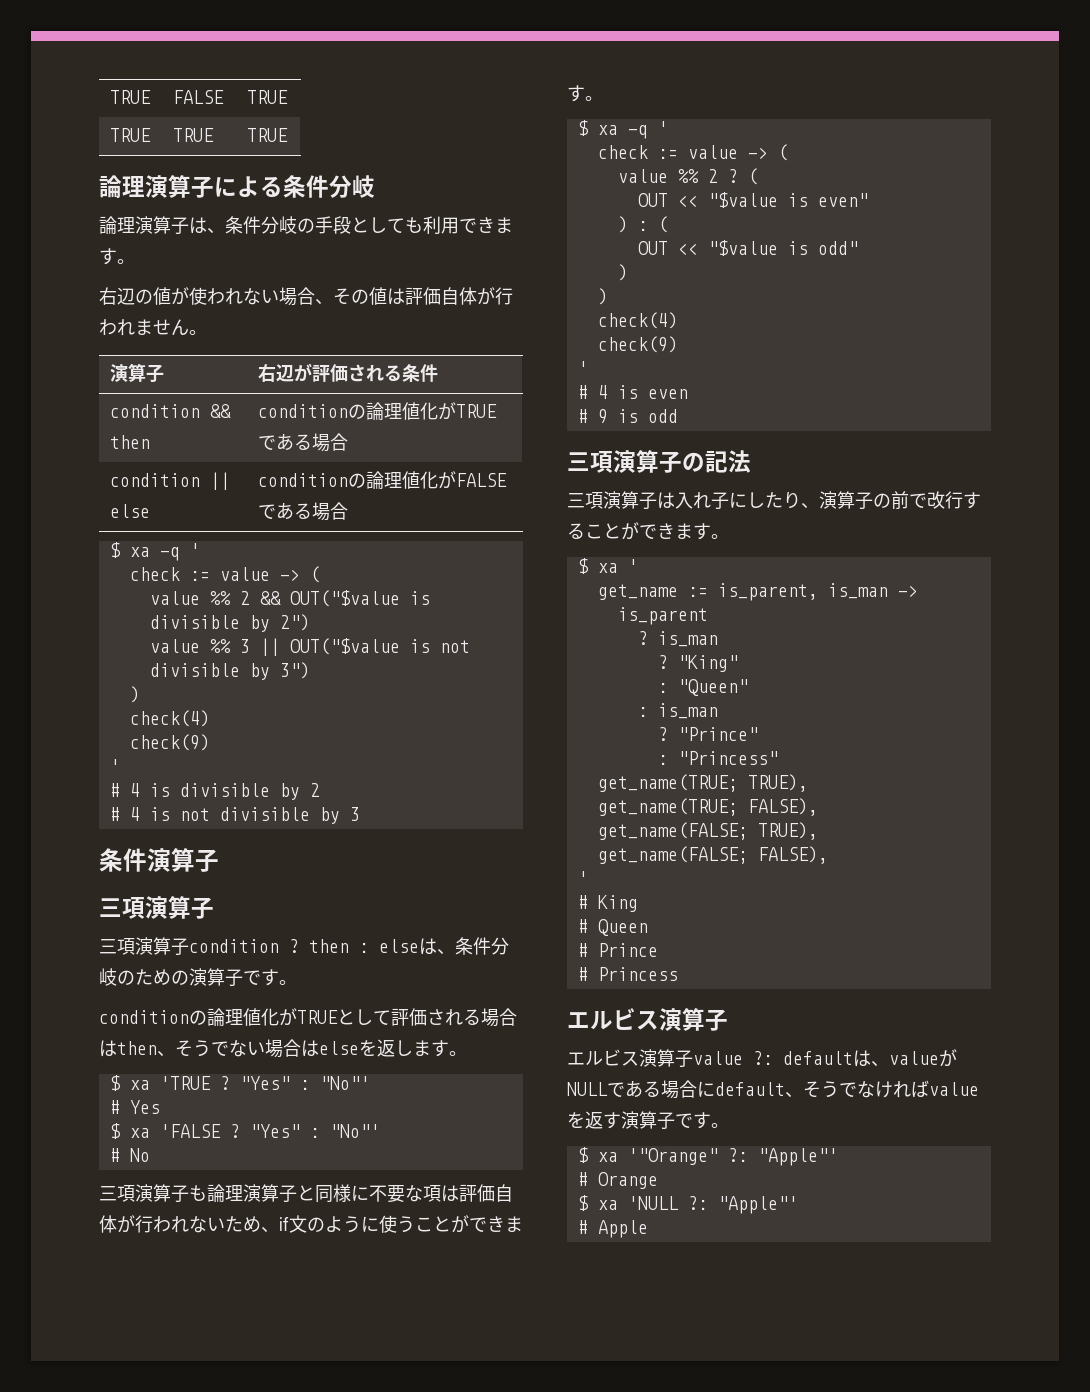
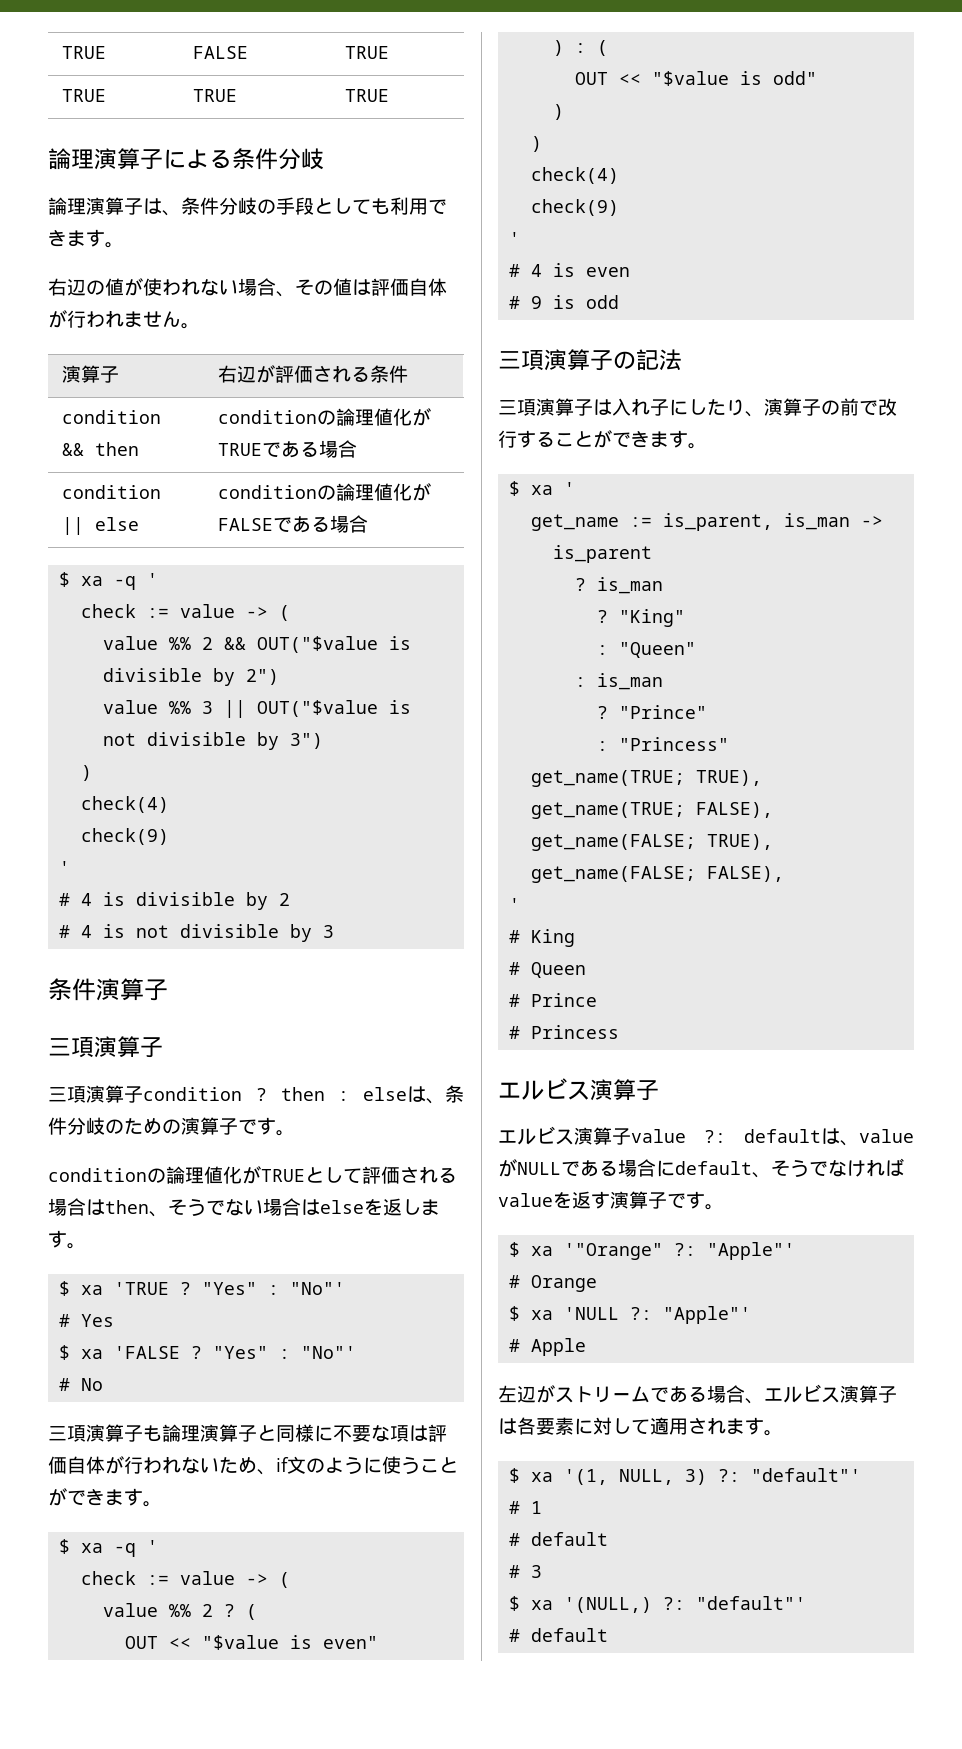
(648, 1229) none -> [498,1384,897,1404] [498,1417,783,1436] [509,1468,862,1485] [509,1501,543,1514] [509,1532,609,1546] [509,1565,543,1578] [509,1596,807,1613] [509,1628,609,1642] // 左辺がストリームである場合、エルビス演算子は各要素に対して適用されます。 // $ xa '(1, NULL, 3) ?: "default"' // # 1 // # default // # 3 // $ xa '(NULL,) ?: "default"' // # default

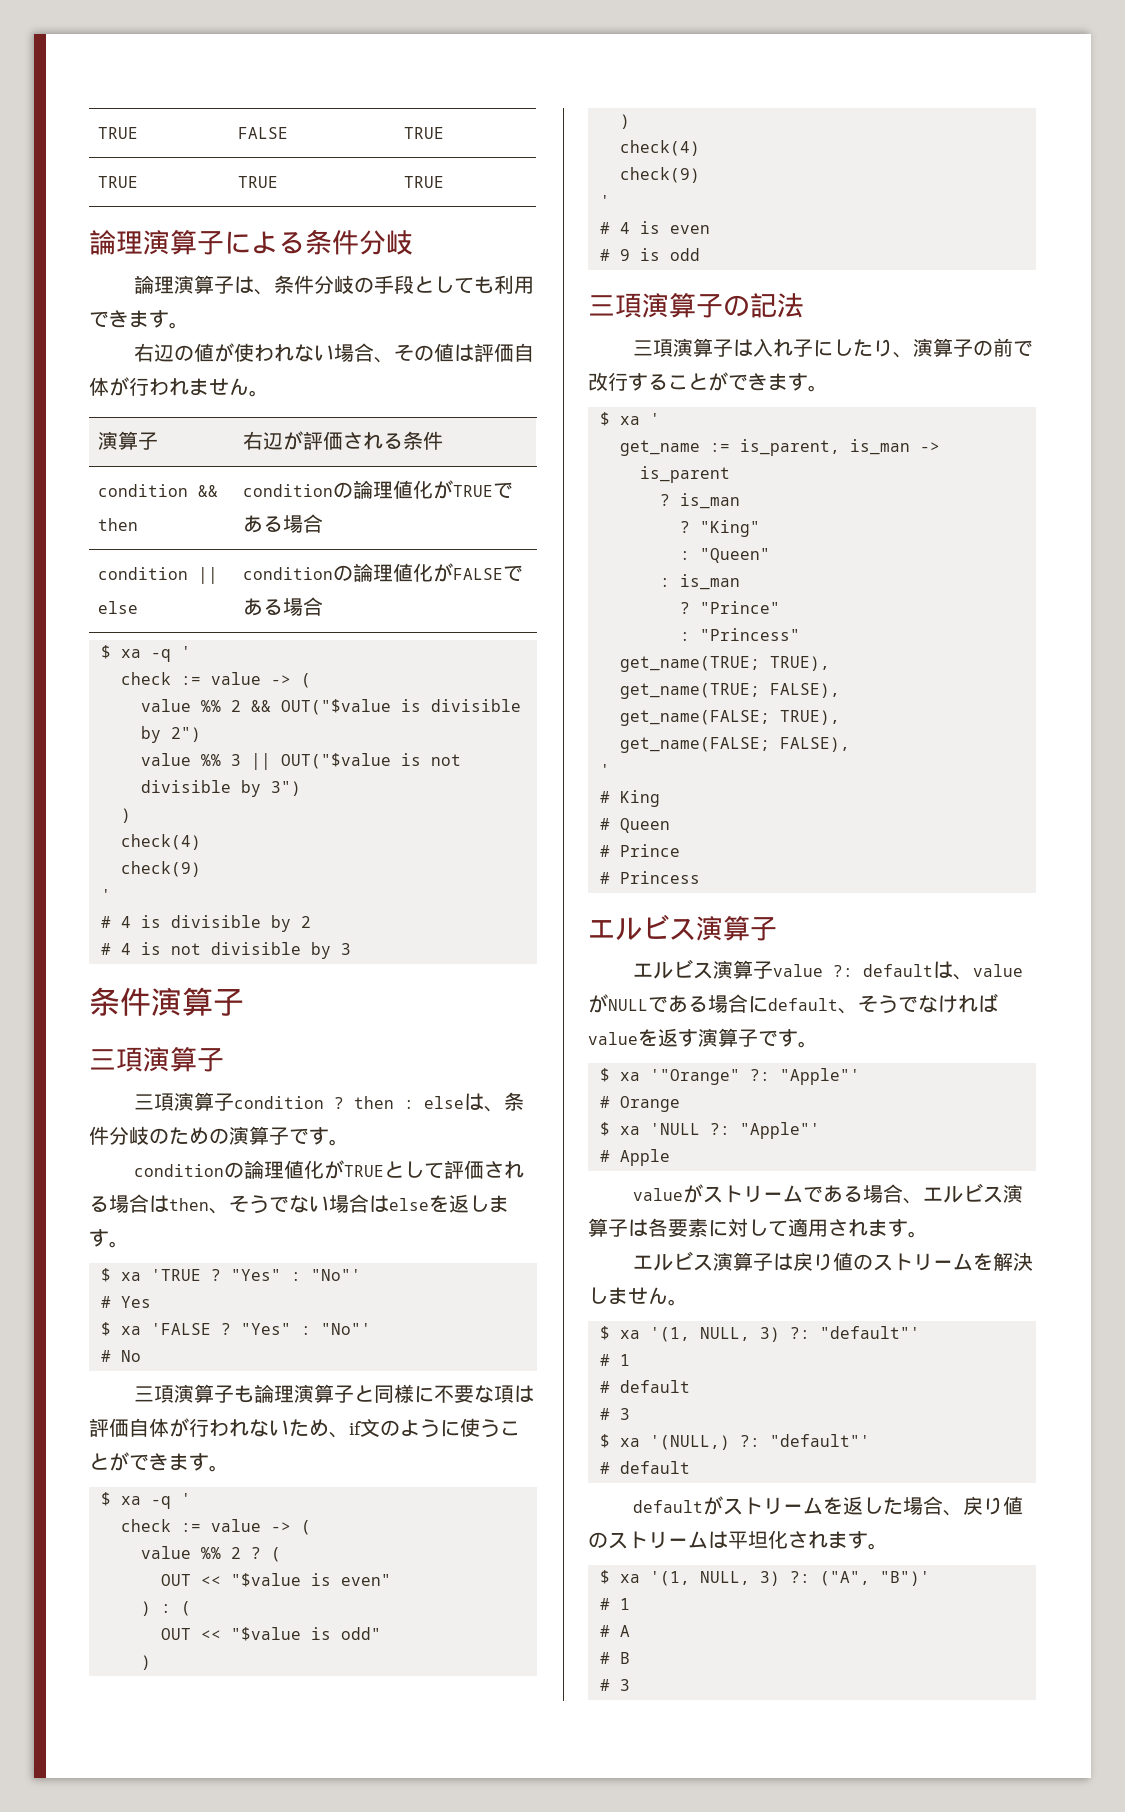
[498,1385,536,1403] 左辺 -> [633,1188,684,1201] value
(783, 1433) none -> [633,1251,1034,1271] [588,1287,688,1306] // エルビス演算子は戻り値のストリームを解決しません。
(609, 1635) none -> [633,1496,1024,1516] [588,1530,888,1550] [600,1570,930,1586] [600,1598,630,1610] [600,1625,630,1637] [600,1652,630,1664] [600,1679,630,1691] // defaultがストリームを返した場合、戻り値のストリームは平坦化されます。 // $ xa '(1, NULL, 3) ?: ("A", "B")' // # 1 // # A // # B // # 3

